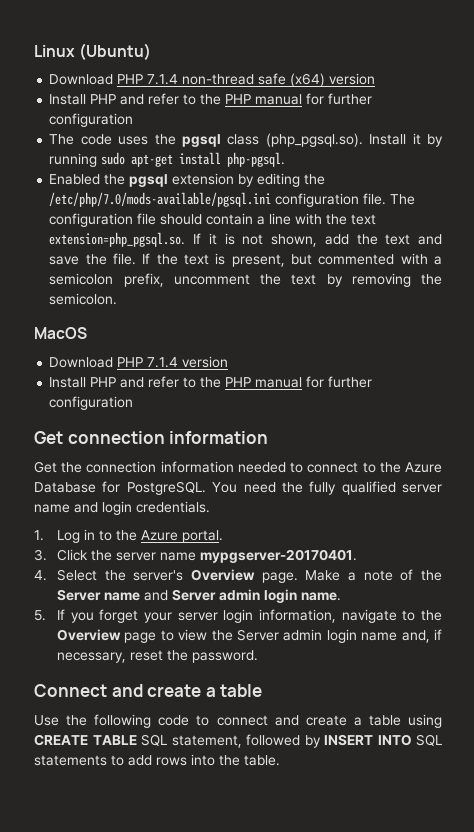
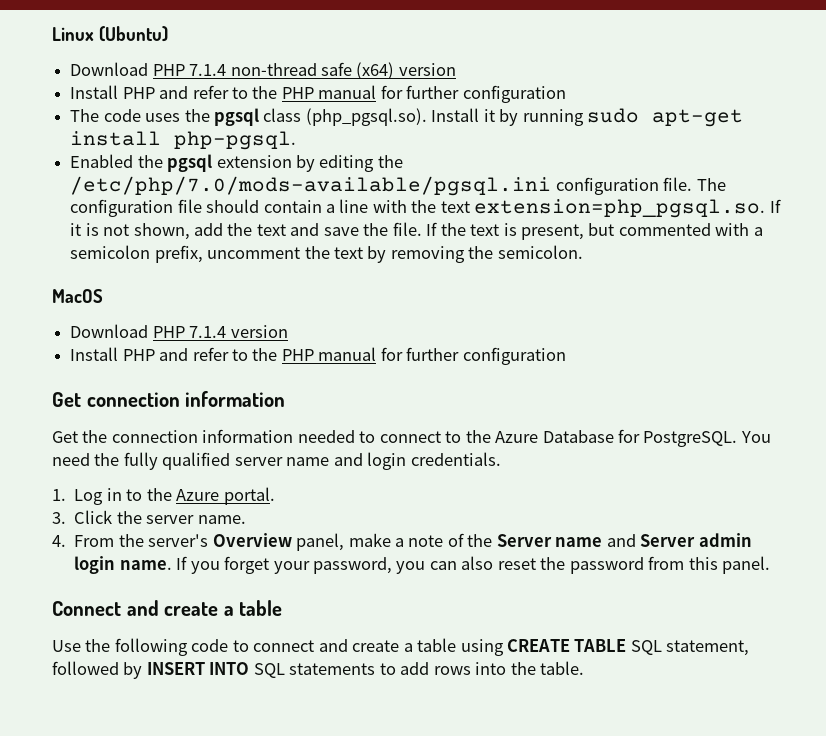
[160,549,358,563] name mypgserver-20170401. -> [197,515,246,524] name.
[57,569,98,581] Select -> [74,535,115,547] From
[261,570,341,583] page. Make -> [296,533,391,551] panel, make
[34,610,46,621] // 5. -> (172, 565) none
[177,609,443,623] [57,629,442,643] [57,650,259,663] server login information, navigate to the Overview page to view the Server admin login name and, if necessary, reset the password. -> [312,556,771,574] password, you can also reset the password from this panel.

